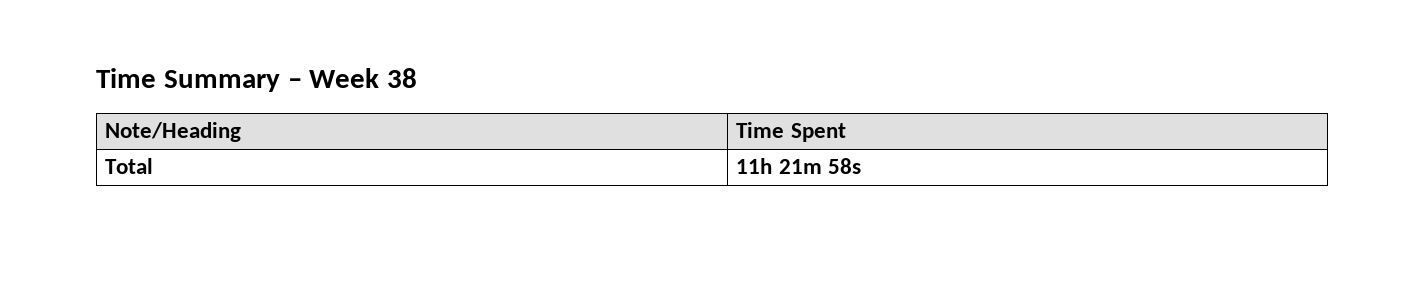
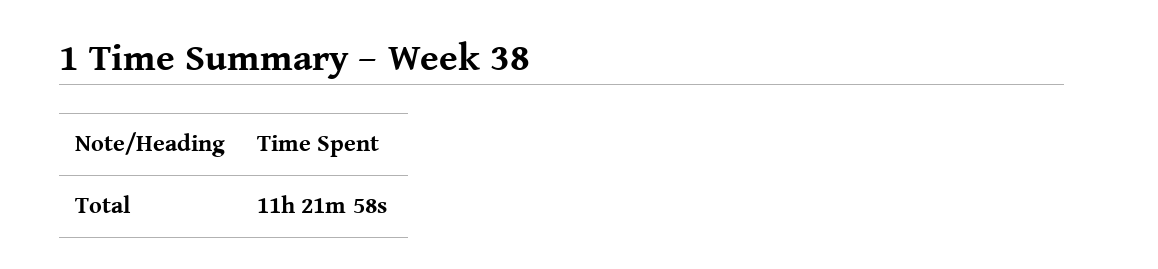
(96, 78) none -> [59,47,79,70] 1

